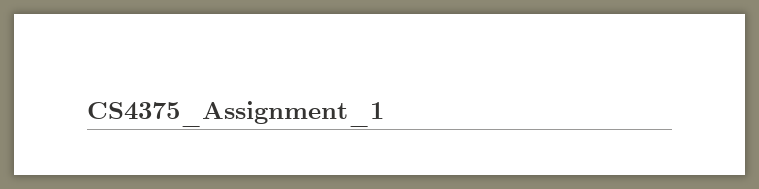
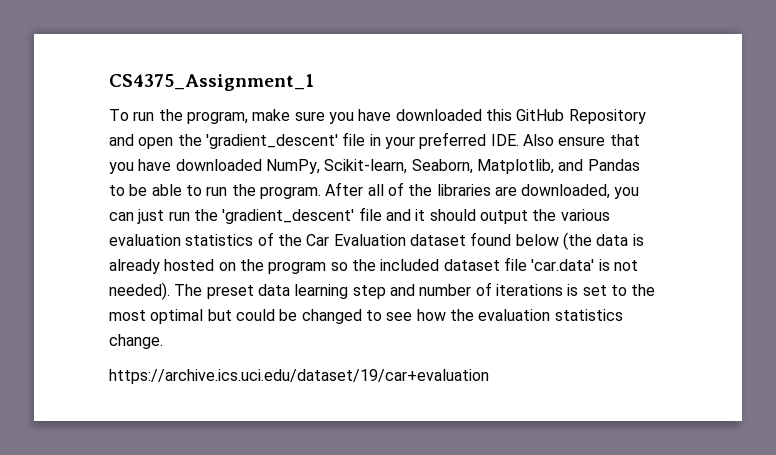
(384, 114) none -> [109,109,646,124] [109,132,640,149] [109,159,640,174] [109,182,640,199] [109,207,610,224] [109,232,644,250] [109,257,638,274] [109,282,656,300] [109,309,623,324] [109,334,163,349] [109,369,489,384] // To run the program, make sure you have downloaded this GitHub Repository and open the 'gradient_descent' file in your preferred IDE. Also ensure that you have downloaded NumPy, Scikit-learn, Seaborn, Matplotlib, and Pandas to be able to run the program. After all of the libraries are downloaded, you can just run the 'gradient_descent' file and it should output the various evaluation statistics of the Car Evaluation dataset found below (the data is already hosted on the program so the included dataset file 'car.data' is not needed). The preset data learning step and number of iterations is set to the most optimal but could be changed to see how the evaluation statistics change. // https://archive.ics.uci.edu/dataset/19/car+evaluation

